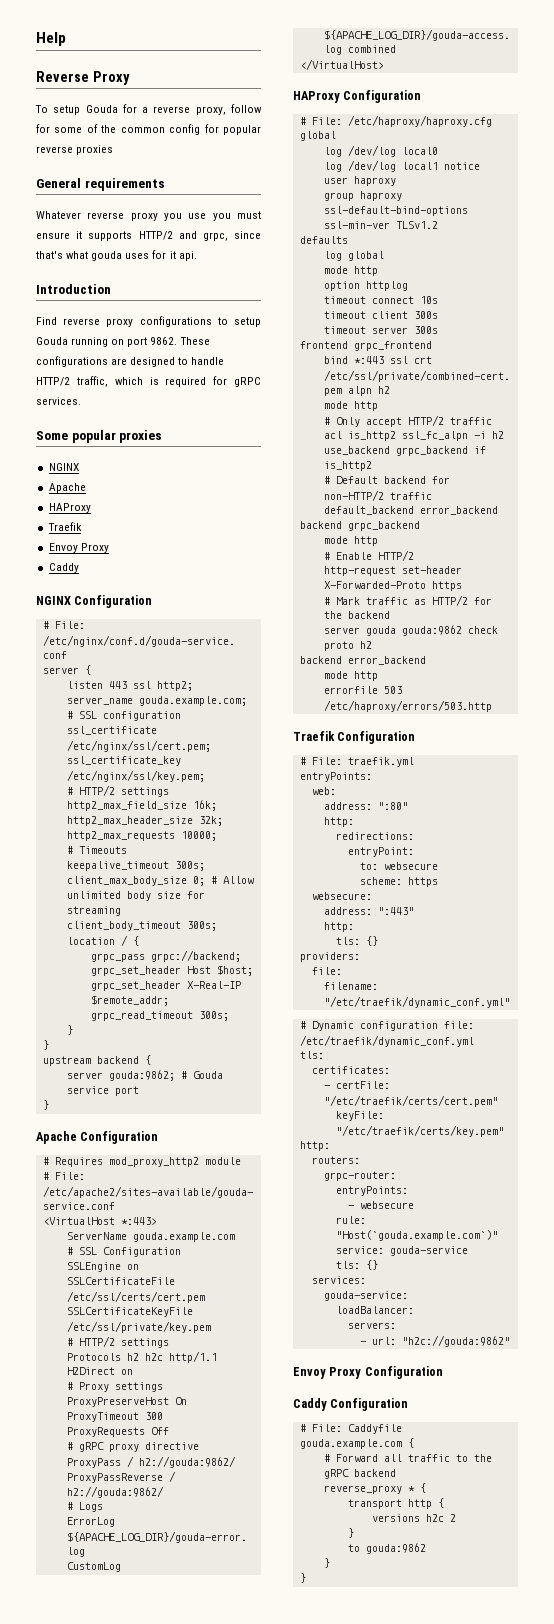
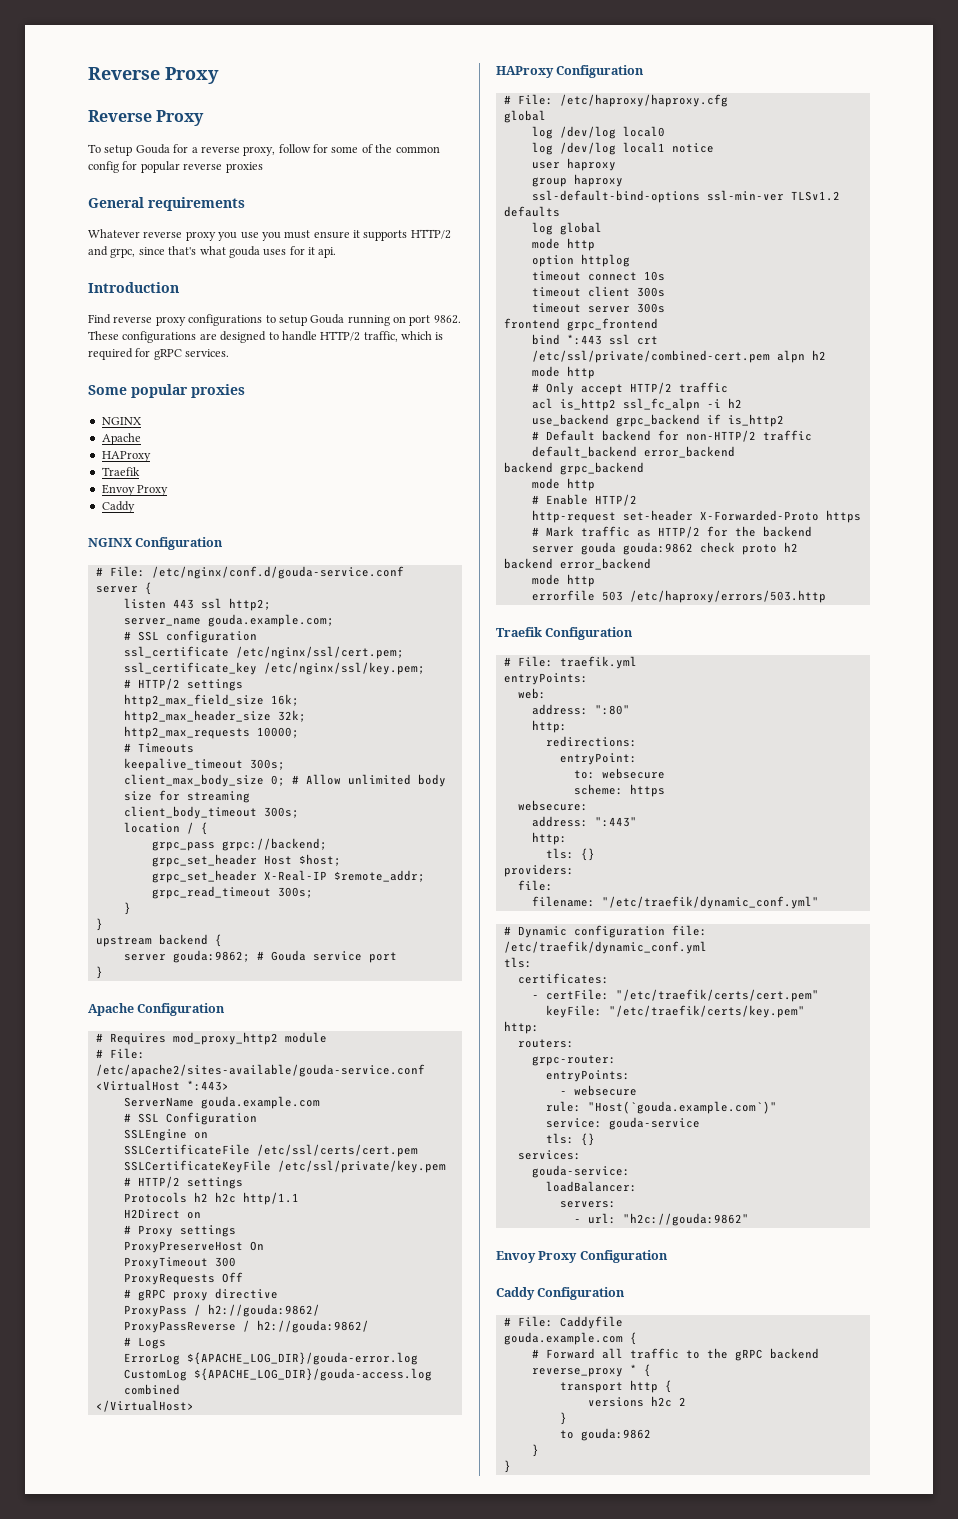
[36,32,66,46] Help -> [88,67,219,84] Reverse Proxy

